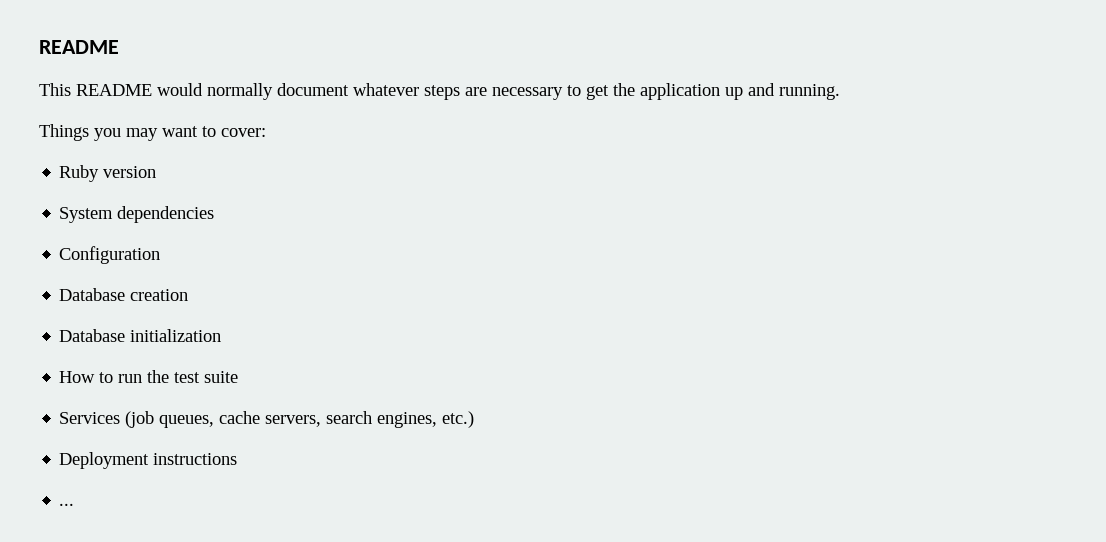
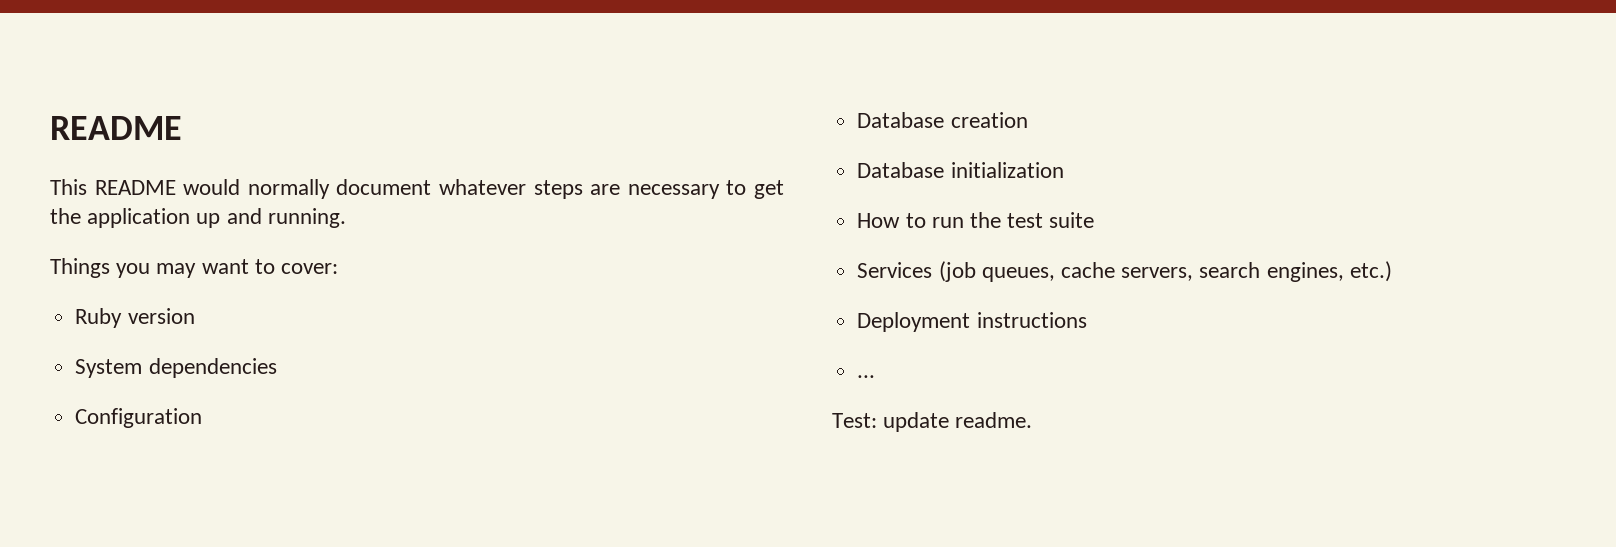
(75, 504) none -> [832,412,1033,432] // Test: update readme.

